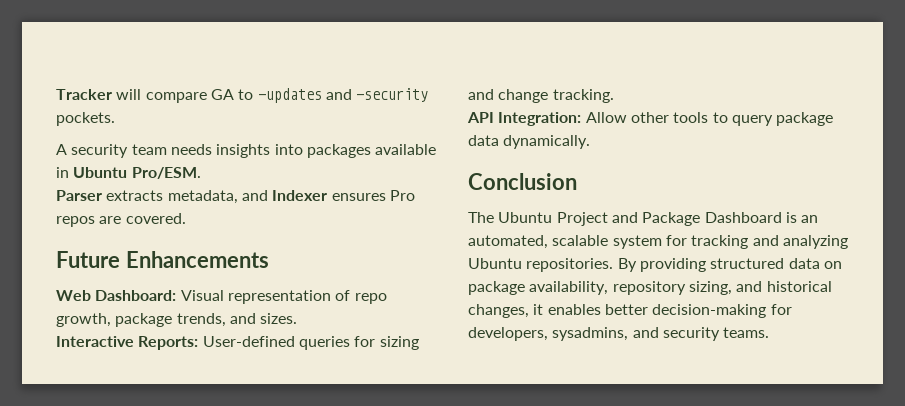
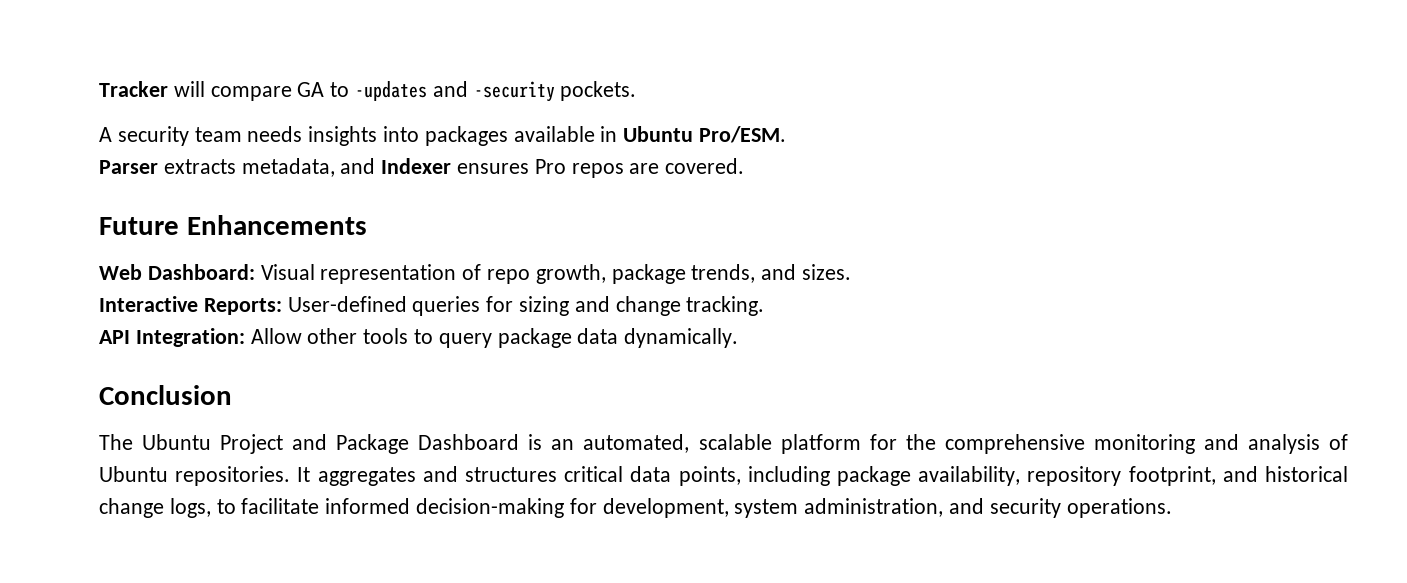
[612,235,848,249] [468,258,842,272] system for tracking and analyzing Ubuntu repositories. By providing structured data on -> [780,434,1348,454] [99,466,830,486] platform for the comprehensive monitoring and analysis of Ubuntu repositories. It aggregates and structures critical data points, including
[688,281,732,295] sizing, -> [1128,466,1216,486] footprint,
[468,304,792,318] [468,327,629,341] changes, it enables better decision-making for developers, sysadmins, -> [99,498,944,518] change logs, to facilitate informed decision-making for development, system administration,
[723,327,770,338] teams. -> [1066,498,1172,518] operations.

